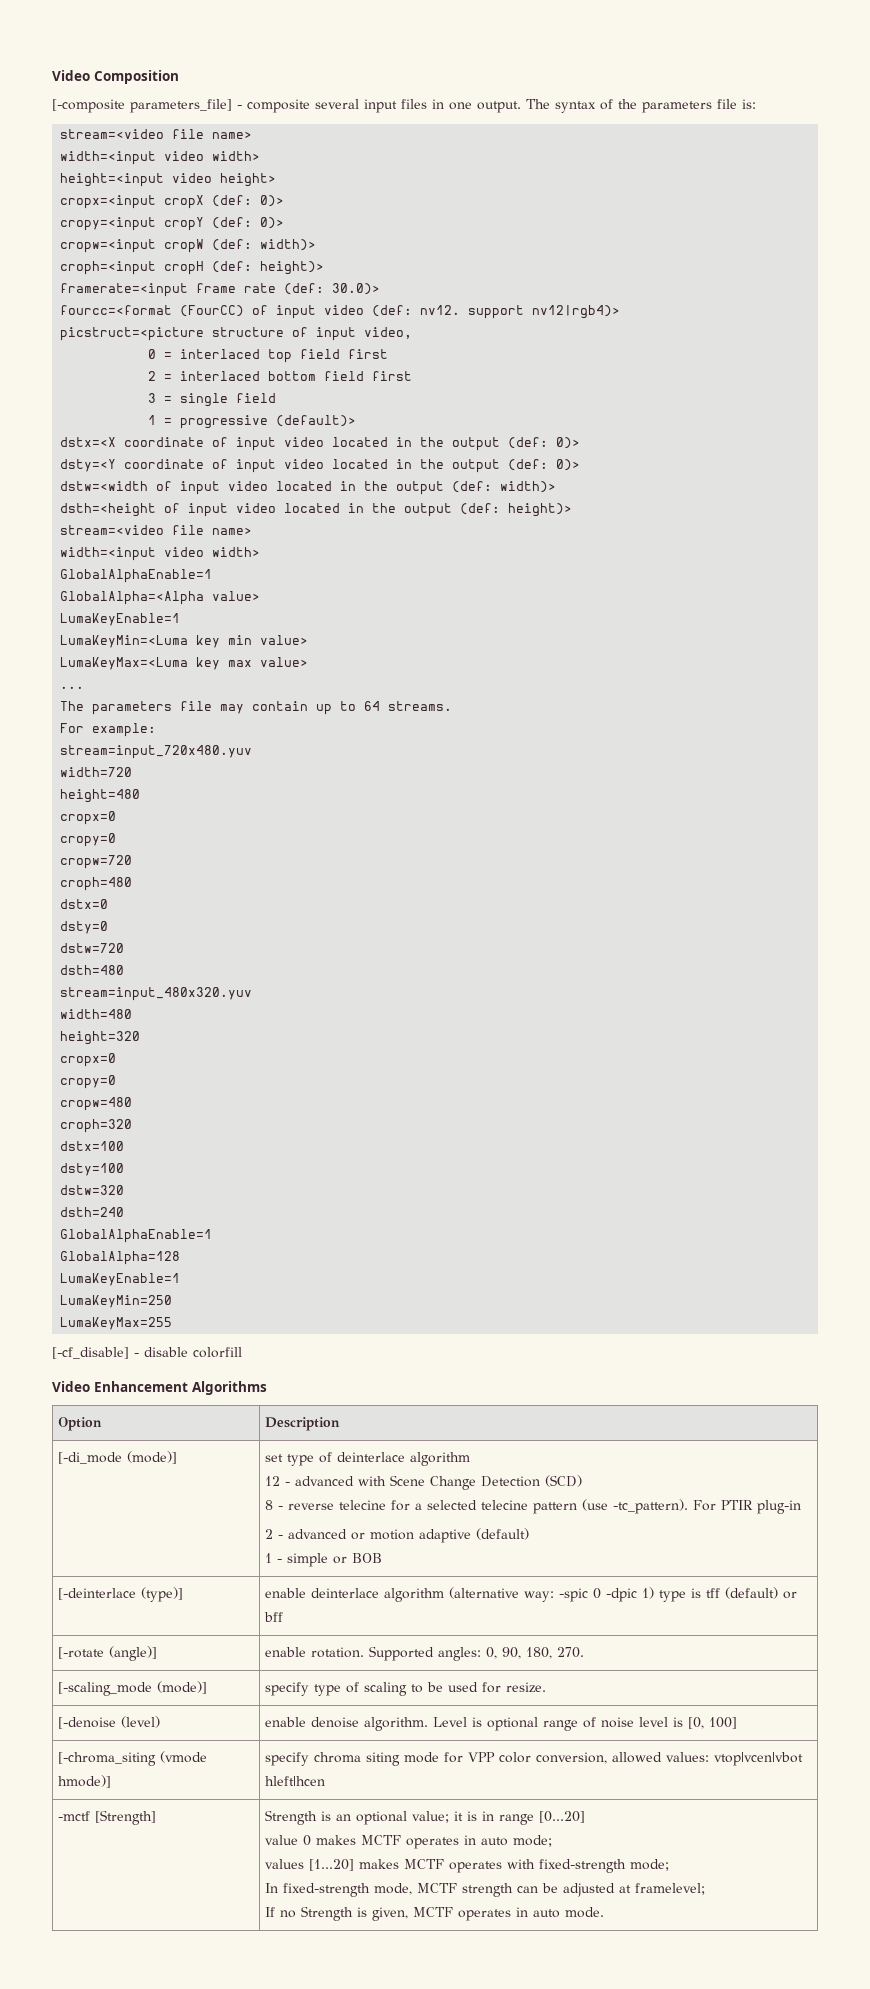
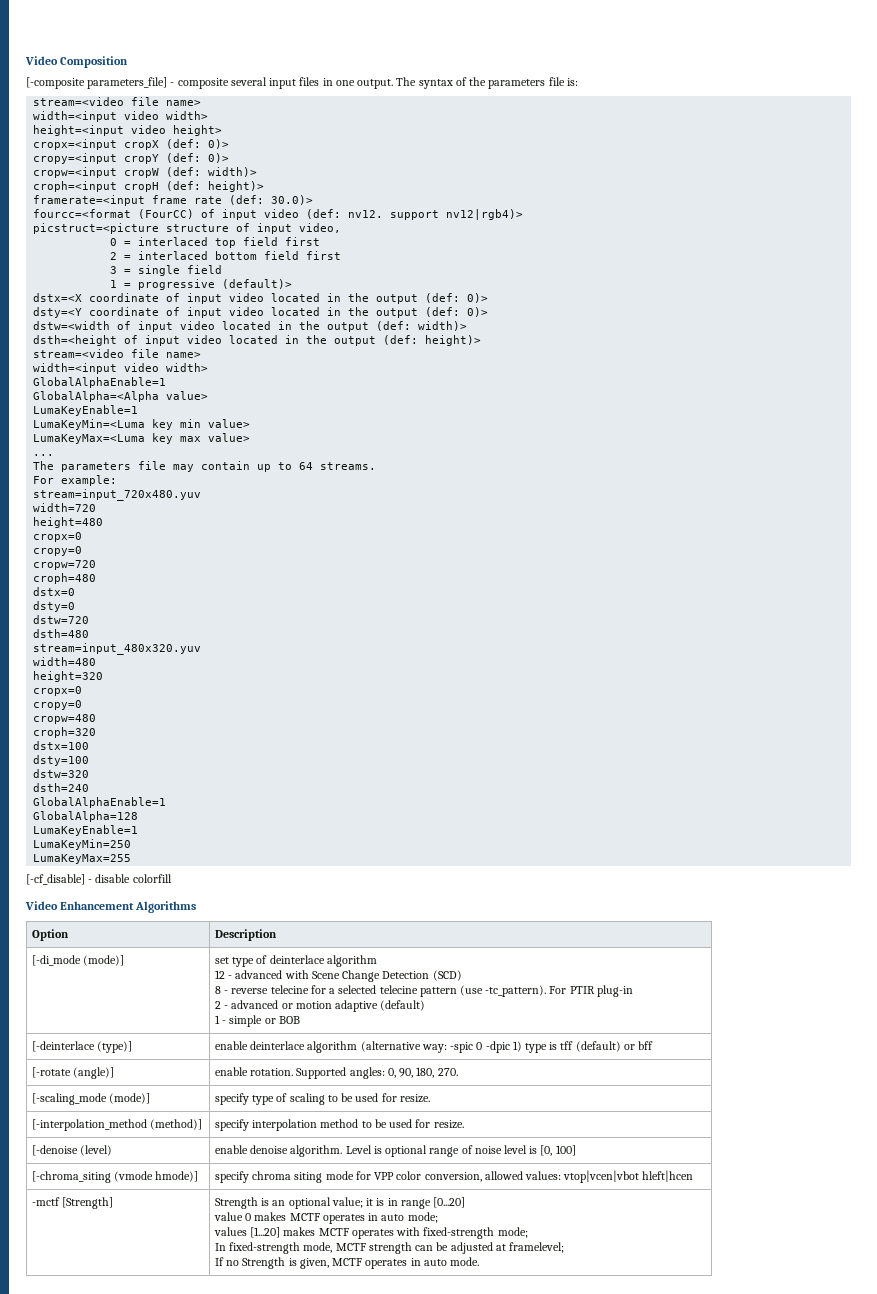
(547, 1687) none -> [31,1119,203,1131] [214,1119,464,1131] // [-interpolation_method (method)] | specify interpolation method to be used for resize.

